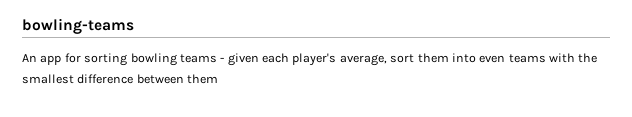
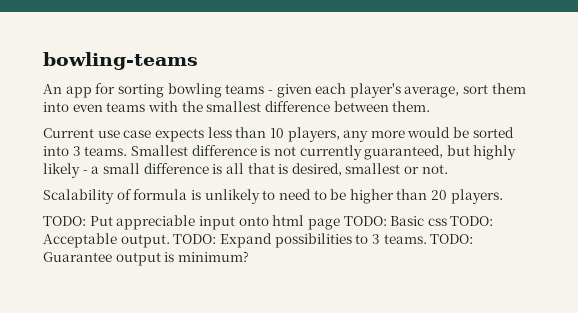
[187,74,219,84] them -> [392,101,431,112] [43,127,514,142] [43,145,517,160] [43,163,448,178] [43,189,503,204] [43,215,494,230] [43,233,474,248] [43,251,249,266] them. // Current use case expects less than 10 players, any more would be sorted into 3 teams. Smallest difference is not currently guaranteed, but highly likely - a small difference is all that is desired, smallest or not. // Scalability of formula is unlikely to need to be higher than 20 players. // TODO: Put appreciable input onto html page TODO: Basic css TODO: Acceptable output. TODO: Expand possibilities to 3 teams. TODO: Guarantee output is minimum?

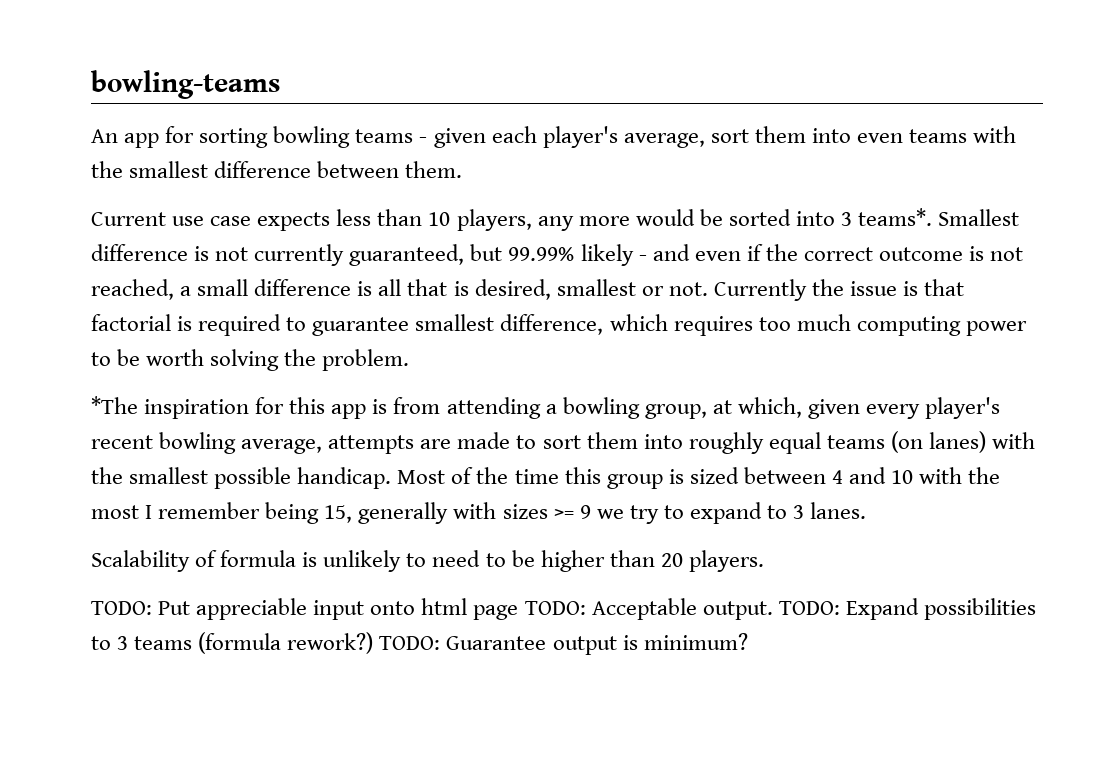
[84,146,128,156] teams. -> [858,208,933,226] teams*.
[473,145,517,160] highly -> [508,247,575,261] 99.99%
(88, 172) none -> [652,244,1024,261] [91,279,174,300] and even if the correct outcome is not reached,
(448, 169) none -> [713,279,965,301] [91,314,1027,336] [91,349,410,371] [91,396,1001,419] [91,431,1036,454] [91,467,1001,489] [91,502,867,524] Currently the issue is that factorial is required to guarantee smallest difference, which requires too much computing power to be worth solving the problem. // *The inspiration for this app is from attending a bowling group, at which, given every player's recent bowling average, attempts are made to sort them into roughly equal teams (on lanes) with the smallest possible handicap. Most of the time this group is sized between 4 and 10 with the most I remember being 15, generally with sizes >= 9 we try to expand to 3 lanes.
[390,216,494,226] Basic css TODO: -> (586, 608) none
[383,234,427,244] teams. -> [134,632,374,654] teams (formula rework?)

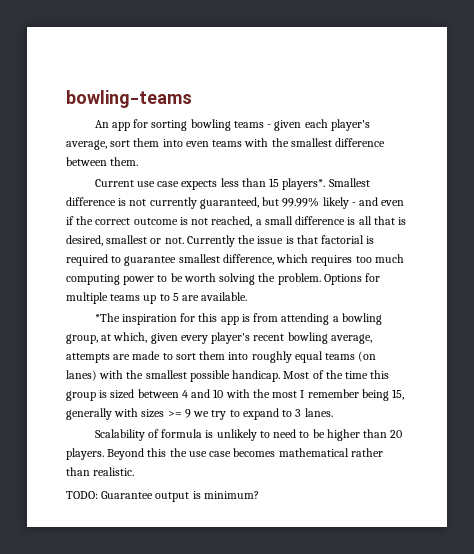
[428,208,933,231] 10 players, any more would be sorted into 3 teams*. -> [269,178,326,190] 15 players*.
(410, 360) none -> [323,273,381,285] [66,292,248,304] Options for multiple teams up to 5 are available.
[91,598,1036,620] [91,632,374,654] // TODO: Put appreciable input onto html page TODO: Acceptable output. TODO: Expand possibilities to 3 teams (formula rework?) -> [107,448,383,460] [66,467,135,476] Beyond this the use case becomes mathematical rather than realistic. //

